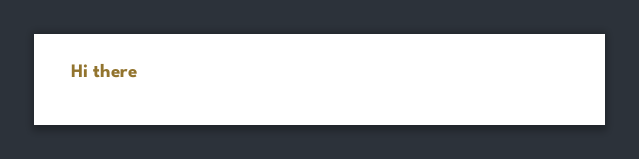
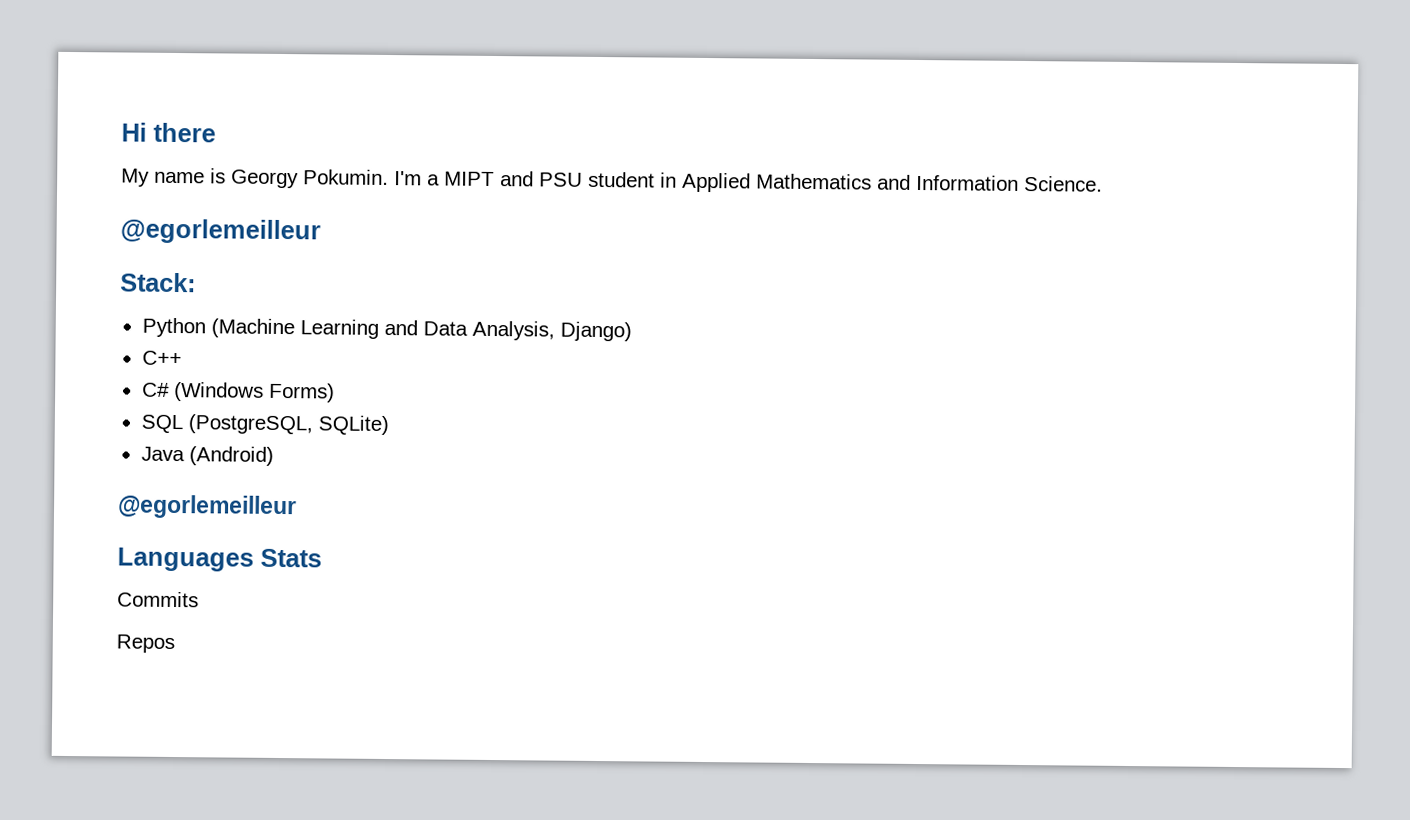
(138, 70) none -> [121,168,1103,193] [120,218,321,245] [120,272,196,293] [141,317,632,342] [141,350,182,366] [141,381,335,403] [140,414,389,436] [140,446,274,466] [117,494,297,520] [117,547,322,572] [117,591,199,608] [116,634,175,654] // My name is Georgy Pokumin. I'm a MIPT and PSU student in Applied Mathematics and Information Science. // @egorlemeilleur // Stack: // Python (Machine Learning and Data Analysis, Django) // C++ // C# (Windows Forms) // SQL (PostgreSQL, SQLite) // Java (Android) // @egorlemeilleur // Languages Stats // Commits // Repos

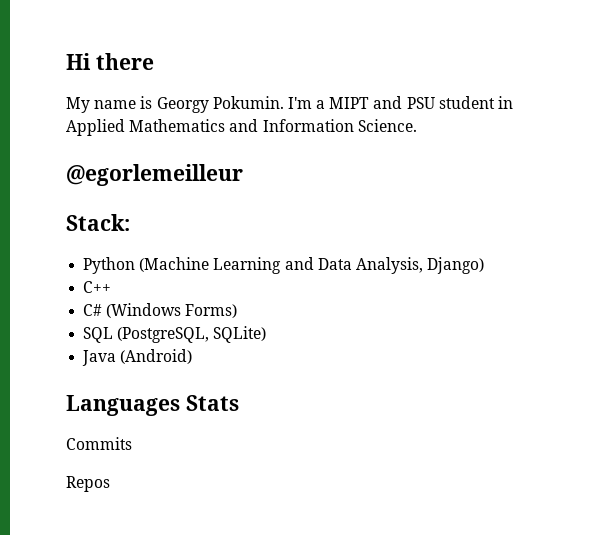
[117,494,297,520] // @egorlemeilleur -> (193, 356) none

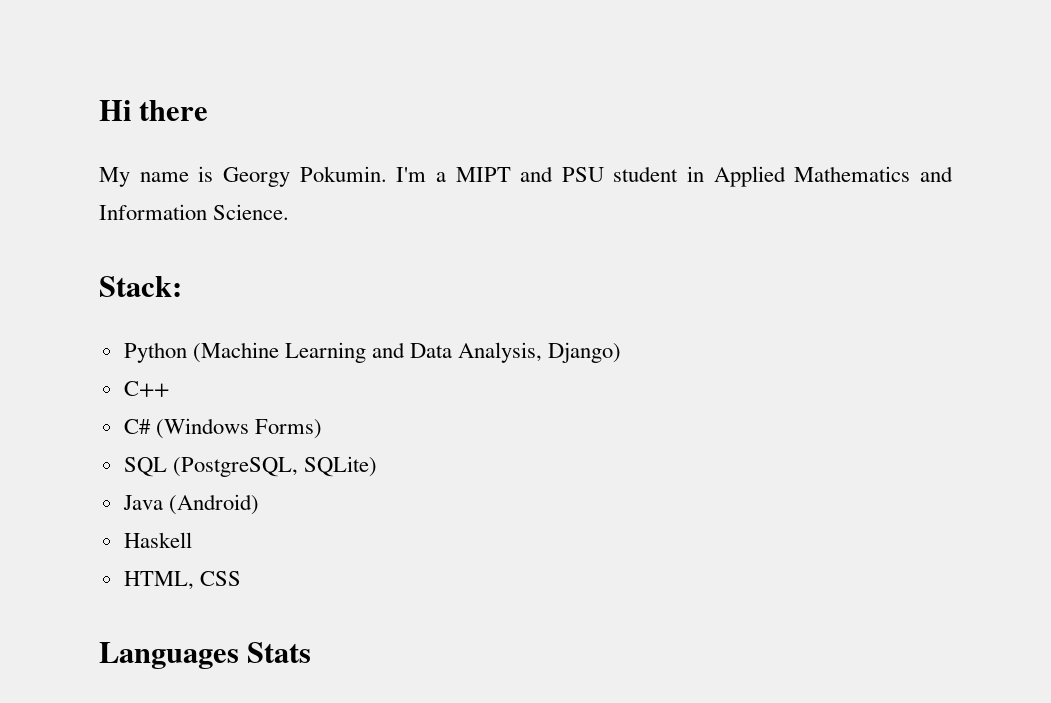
[66,164,243,186] // @egorlemeilleur -> (290, 212) none
(193, 356) none -> [123,532,192,548] [123,571,241,590] // Haskell // HTML, CSS
[66,437,132,450] [66,476,110,492] // Commits // Repos -> (312, 652) none

